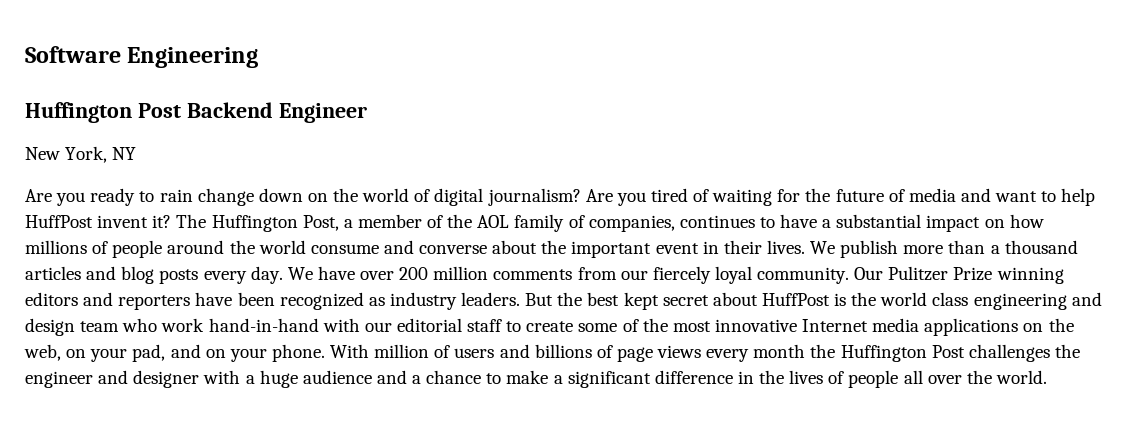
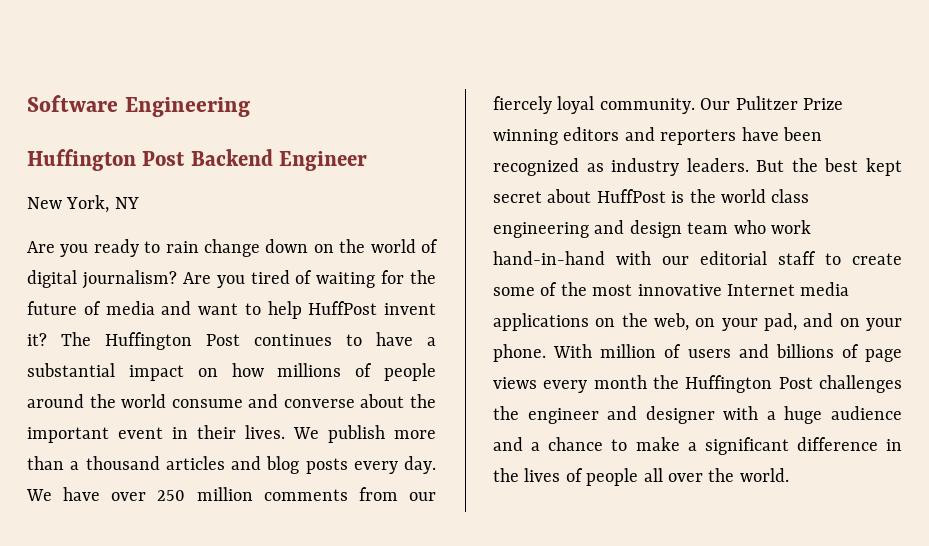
[302,214,675,232] Post, a member of the AOL family of companies, -> [206,334,240,346] Post
[399,267,429,280] 200 -> [157,490,186,501] 250

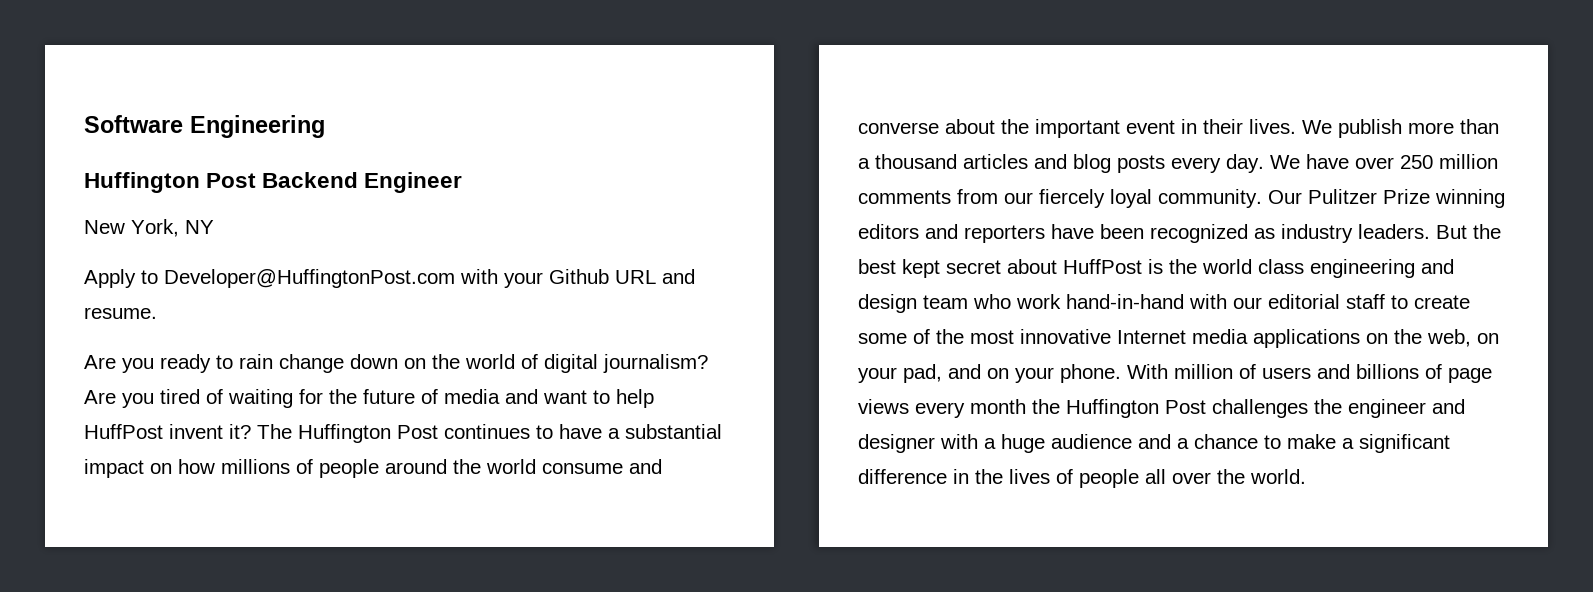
(139, 203) none -> [84,269,695,288] [84,307,157,319] // Apply to Developer@HuffingtonPost.com with your Github URL and resume.

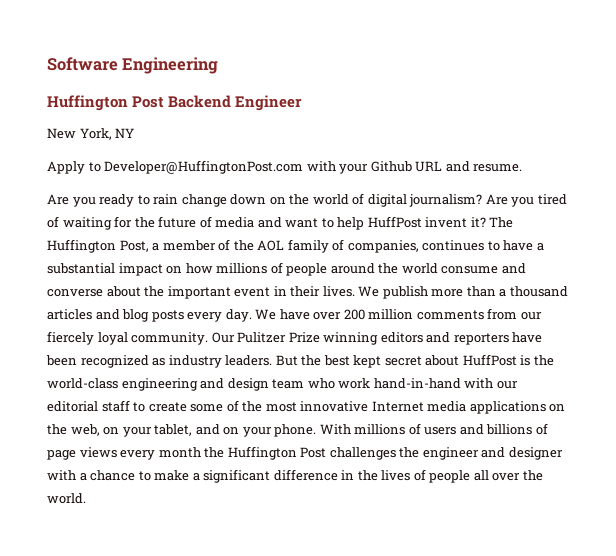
[397,425,438,439] Post -> [119,239,419,253] Post, a member of the AOL family of companies,
[1400,155,1433,169] 250 -> [343,309,365,320] 200
[1202,259,1304,274] world class -> [47,378,118,389] world-class
[903,364,942,383] pad, -> [154,424,193,436] tablet,
[1174,364,1233,379] million -> [354,424,406,435] millions
[1001,434,1189,453] huge audience and a -> (87, 477) none

